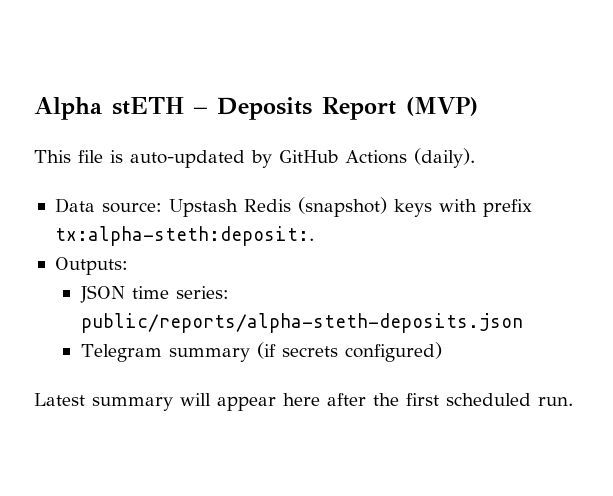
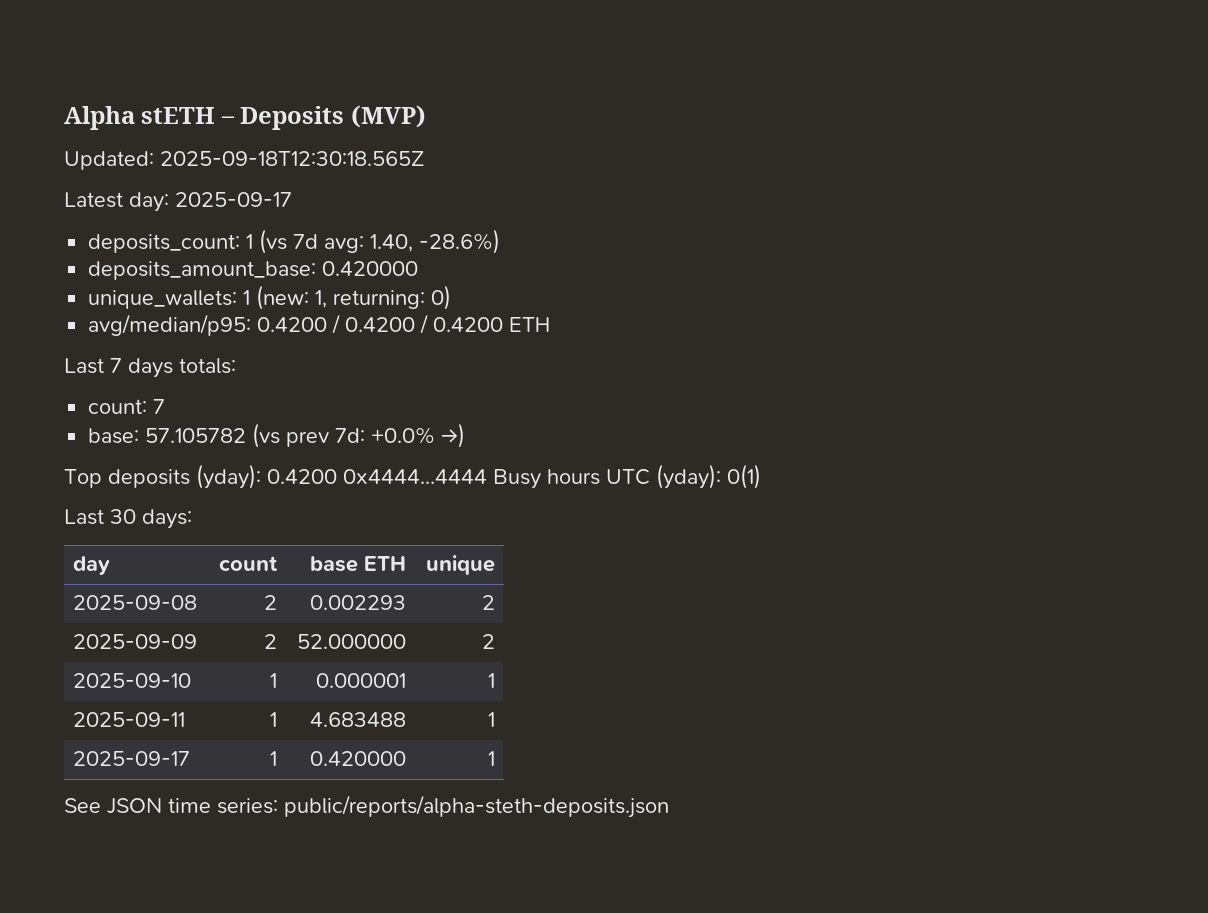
[322,97,396,120] Report -> (345, 118) none
[34,148,475,168] [54,197,532,217] [54,226,314,246] [54,257,128,275] [79,285,229,303] [80,313,523,333] [80,342,442,362] [34,393,573,411] This file is auto-updated by GitHub Actions (daily). // Data source: Upstash Redis (snapshot) keys with prefix tx:alpha-steth:deposit:. // Outputs: // JSON time series: public/reports/alpha-steth-deposits.json // Telegram summary (if secrets configured) // Latest summary will appear here after the first scheduled run. -> [64,151,424,170] [64,192,292,212] [88,229,501,254] [88,261,419,280] [88,285,452,310] [88,314,551,336] [64,358,236,378] [88,399,166,414] [88,423,466,448] [64,464,761,489] [64,509,192,529] [73,556,111,575] [218,556,278,571] [309,556,406,572] [425,555,495,575] [73,595,198,610] [263,595,277,610] [309,595,406,610] [481,595,495,610] [73,634,198,649] [263,634,277,649] [296,634,406,649] [481,634,495,649] [73,673,192,688] [269,673,277,688] [315,673,406,688] [487,673,495,688] [73,712,186,727] [269,712,277,727] [309,712,406,727] [487,712,495,727] [73,751,191,766] [269,751,277,766] [309,751,406,766] [487,751,495,766] [64,795,669,818] Updated: 2025-09-18T12:30:18.565Z // Latest day: 2025-09-17 // deposits_count: 1 (vs 7d avg: 1.40, -28.6%) // deposits_amount_base: 0.420000 // unique_wallets: 1 (new: 1, returning: 0) // avg/median/p95: 0.4200 / 0.4200 / 0.4200 ETH // Last 7 days totals: // count: 7 // base: 57.105782 (vs prev 7d: +0.0% →) // Top deposits (yday): 0.4200 0x4444…4444 Busy hours UTC (yday): 0(1) // Last 30 days: // day | count | base ETH | unique // 2025-09-08 | 2 | 0.002293 | 2 // 2025-09-09 | 2 | 52.000000 | 2 // 2025-09-10 | 1 | 0.000001 | 1 // 2025-09-11 | 1 | 4.683488 | 1 // 2025-09-17 | 1 | 0.420000 | 1 // See JSON time series: public/reports/alpha-steth-deposits.json

